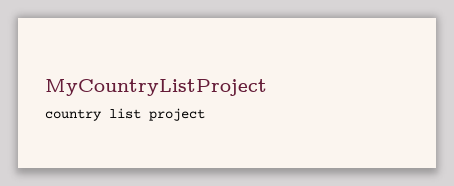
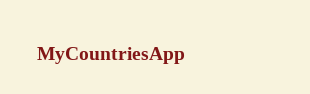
[45,79,267,96] [45,108,205,121] MyCountryListProject // country list project -> [37,47,185,64] MyCountriesApp

